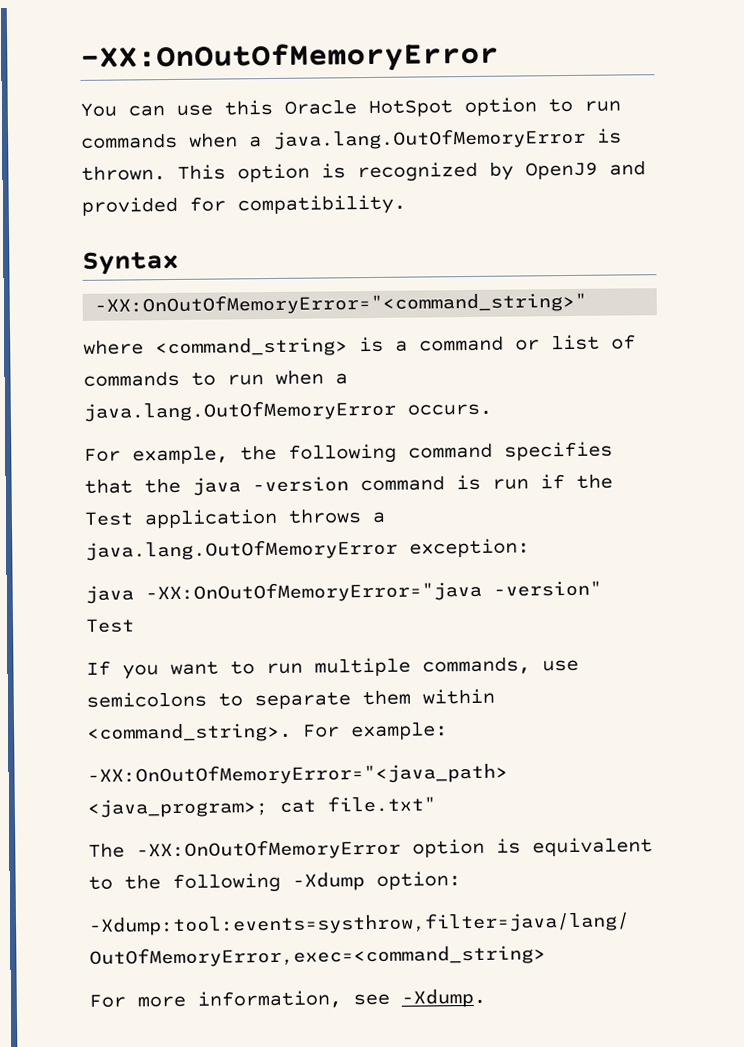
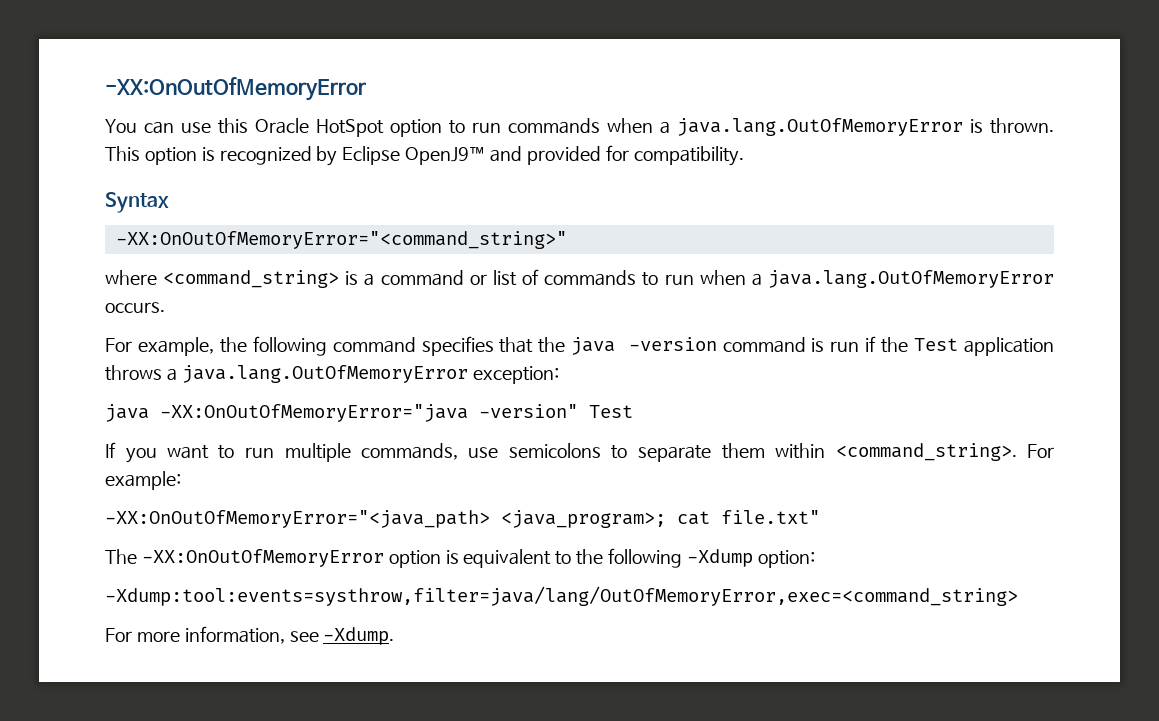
[525,161,598,180] OpenJ9 -> [342,146,486,165] Eclipse OpenJ9™

